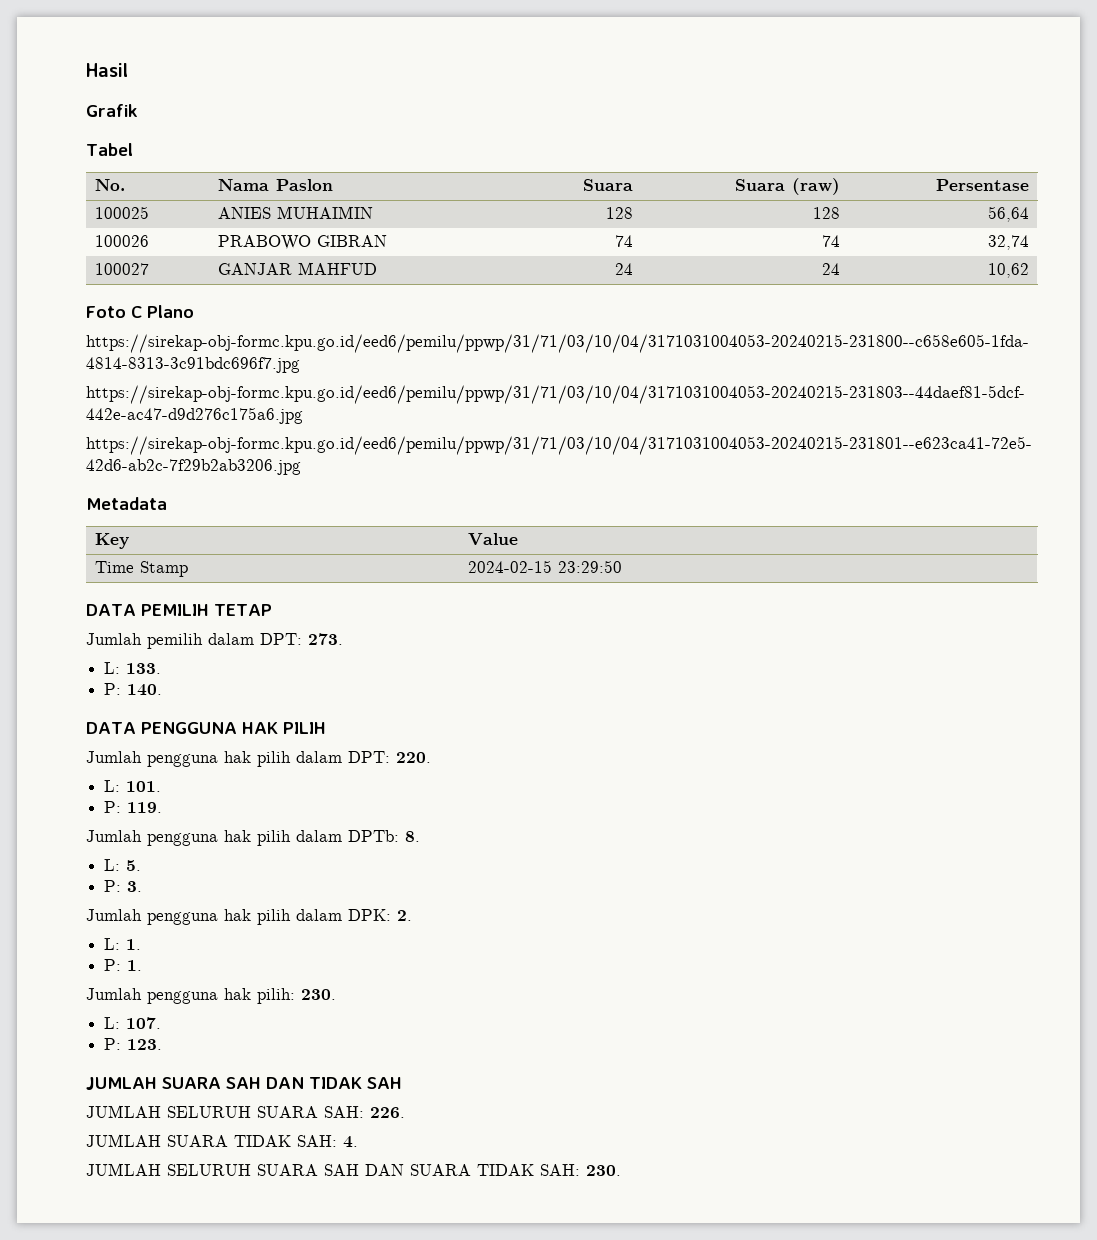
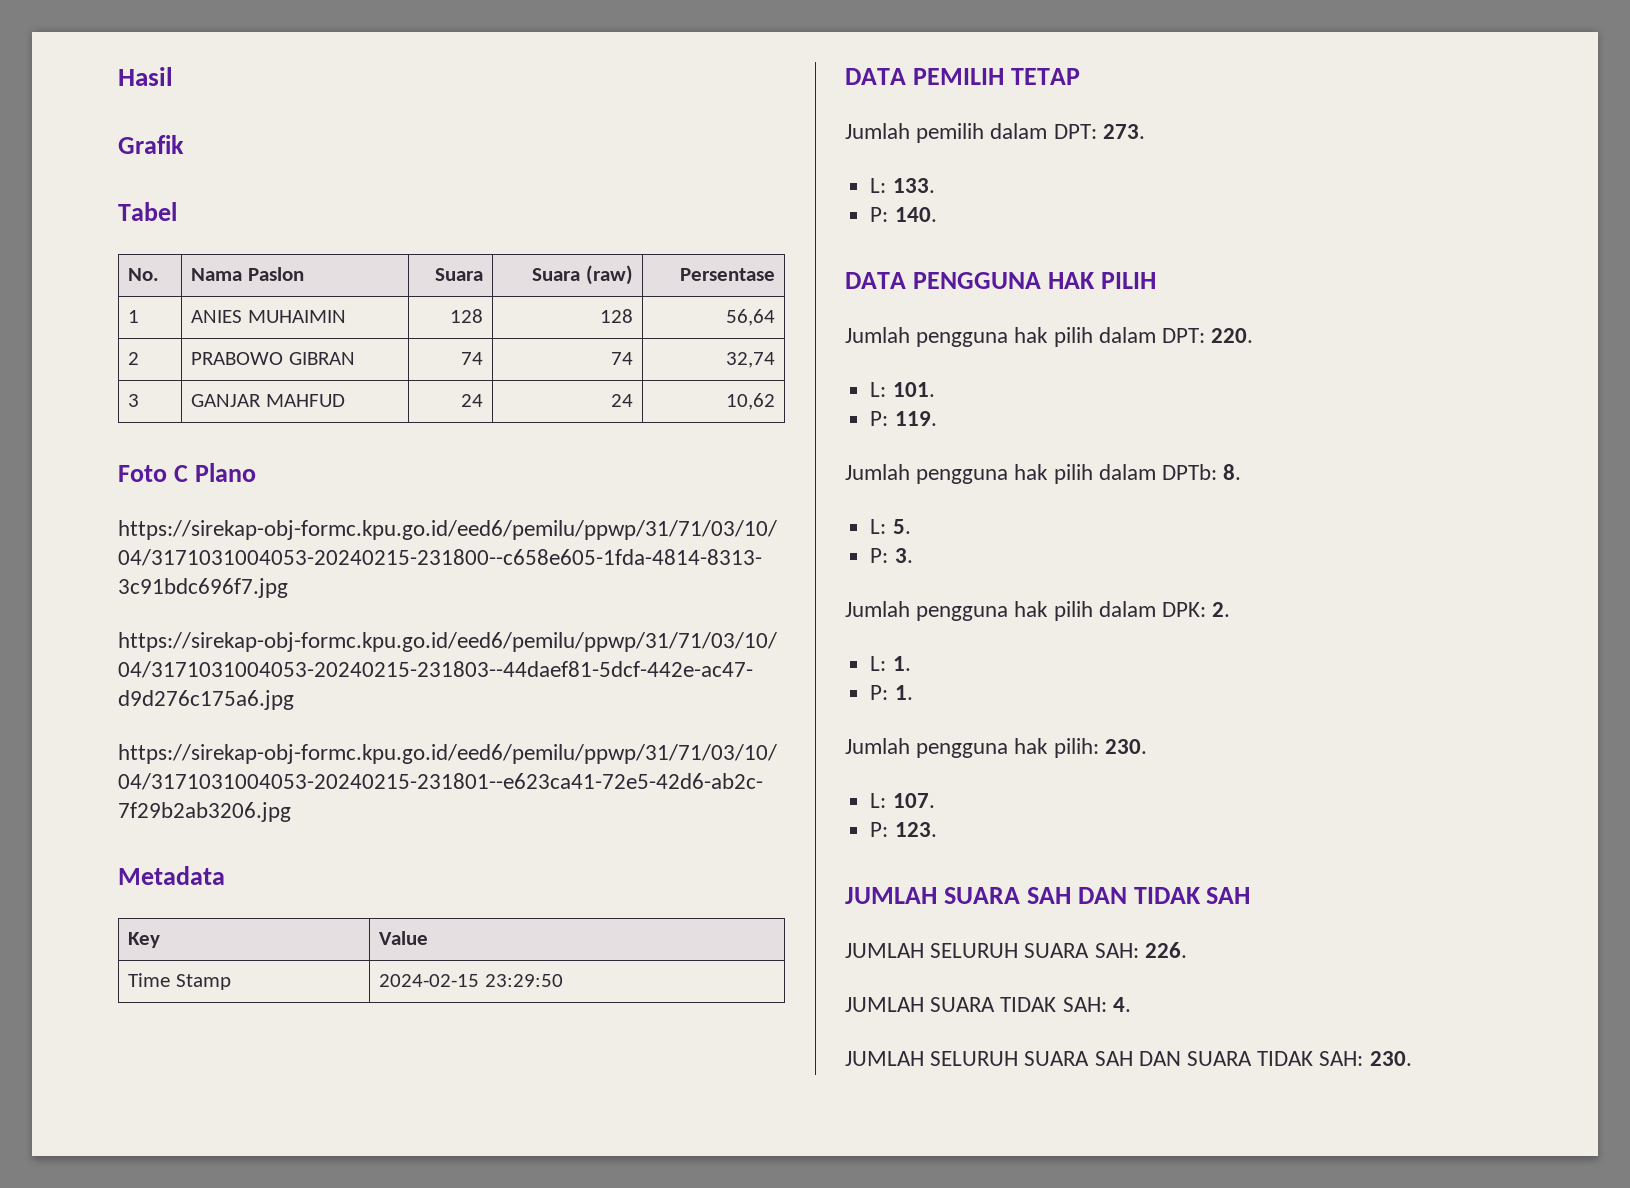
[95,206,150,219] 100025 -> [128,310,140,323] 1
[95,235,150,247] 100026 -> [128,352,140,365] 2
[95,263,150,275] 100027 -> [128,394,140,407] 3

